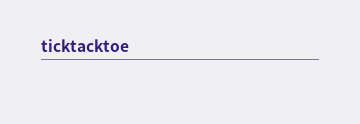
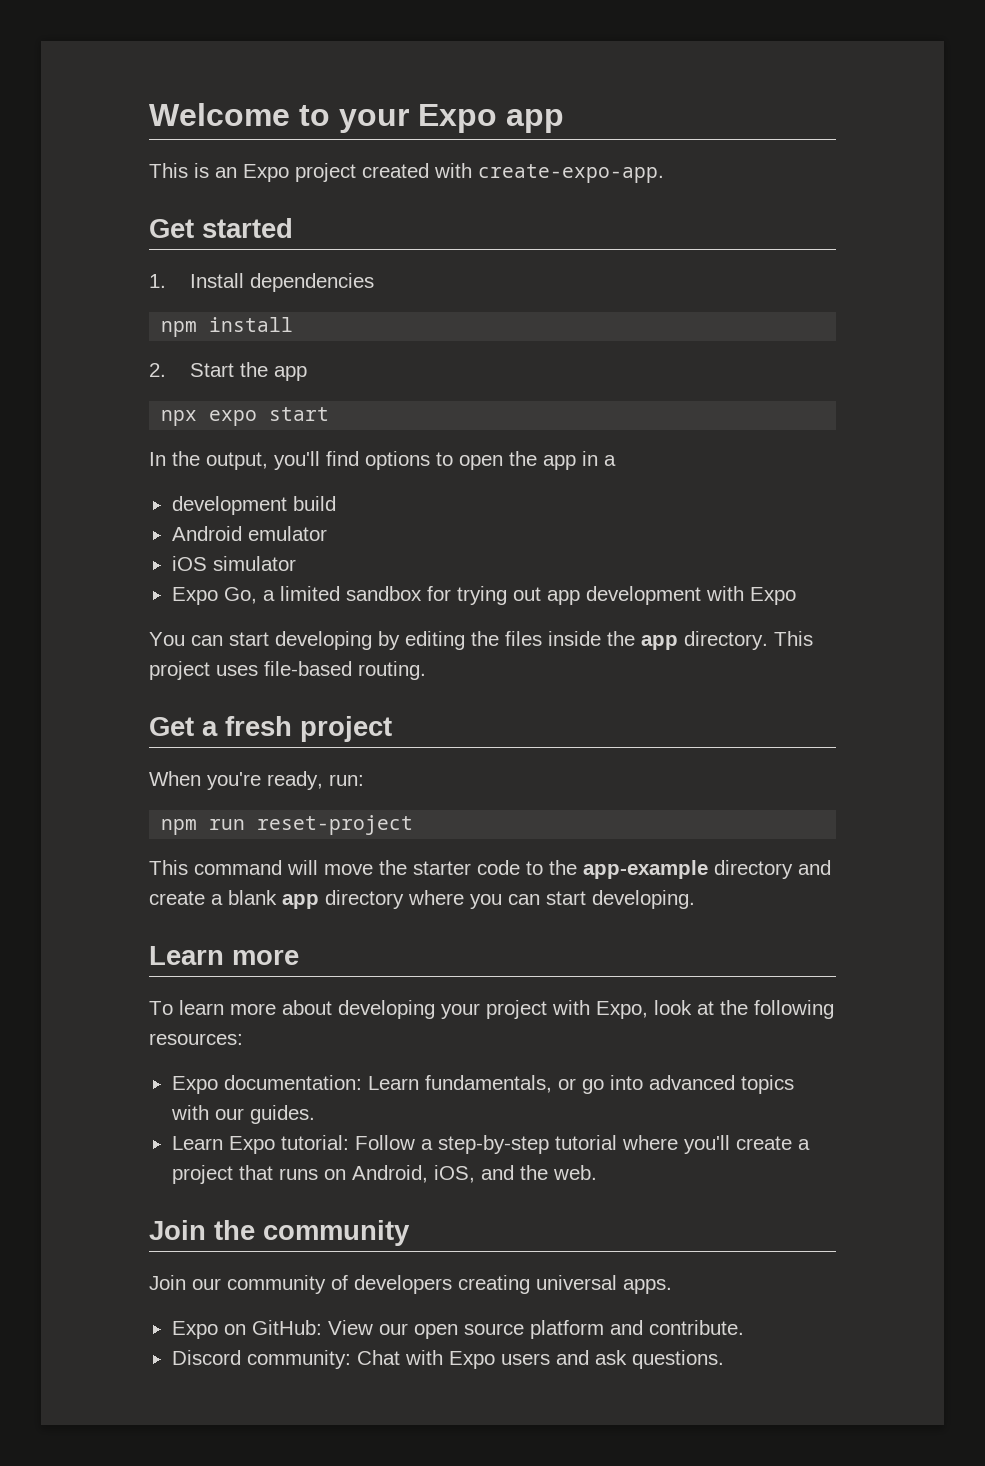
[41,39,129,52] ticktacktoe -> [149,103,564,133] [149,163,664,183] [149,218,293,238] [149,273,374,292] [161,317,294,337] [149,362,307,381] [161,407,330,426] [149,451,616,470] [171,496,336,515] [171,526,327,541] [171,556,296,571] [171,586,796,605] [149,631,813,650] [149,661,426,680] [149,716,392,742] [149,771,364,790] [161,815,414,835] [149,860,831,879] [149,890,695,909] [149,946,299,965] [149,1000,834,1019] [149,1033,243,1045] [171,1075,794,1094] [170,1105,315,1124] [171,1135,810,1154] [171,1165,597,1184] [149,1220,410,1246] [149,1275,672,1294] [171,1320,744,1339] [171,1350,724,1369] Welcome to your Expo app // This is an Expo project created with create-expo-app. // Get started // 1. Install dependencies // npm install // 2. Start the app // npx expo start // In the output, you'll find options to open the app in a // development build // Android emulator // iOS simulator // Expo Go, a limited sandbox for trying out app development with Expo // You can start developing by editing the files inside the app directory. This project uses file-based routing. // Get a fresh project // When you're ready, run: // npm run reset-project // This command will move the starter code to the app-example directory and create a blank app directory where you can start developing. // Learn more // To learn more about developing your project with Expo, look at the following resources: // Expo documentation: Learn fundamentals, or go into advanced topics with our guides. // Learn Expo tutorial: Follow a step-by-step tutorial where you'll create a project that runs on Android, iOS, and the web. // Join the community // Join our community of developers creating universal apps. // Expo on GitHub: View our open source platform and contribute. // Discord community: Chat with Expo users and ask questions.

